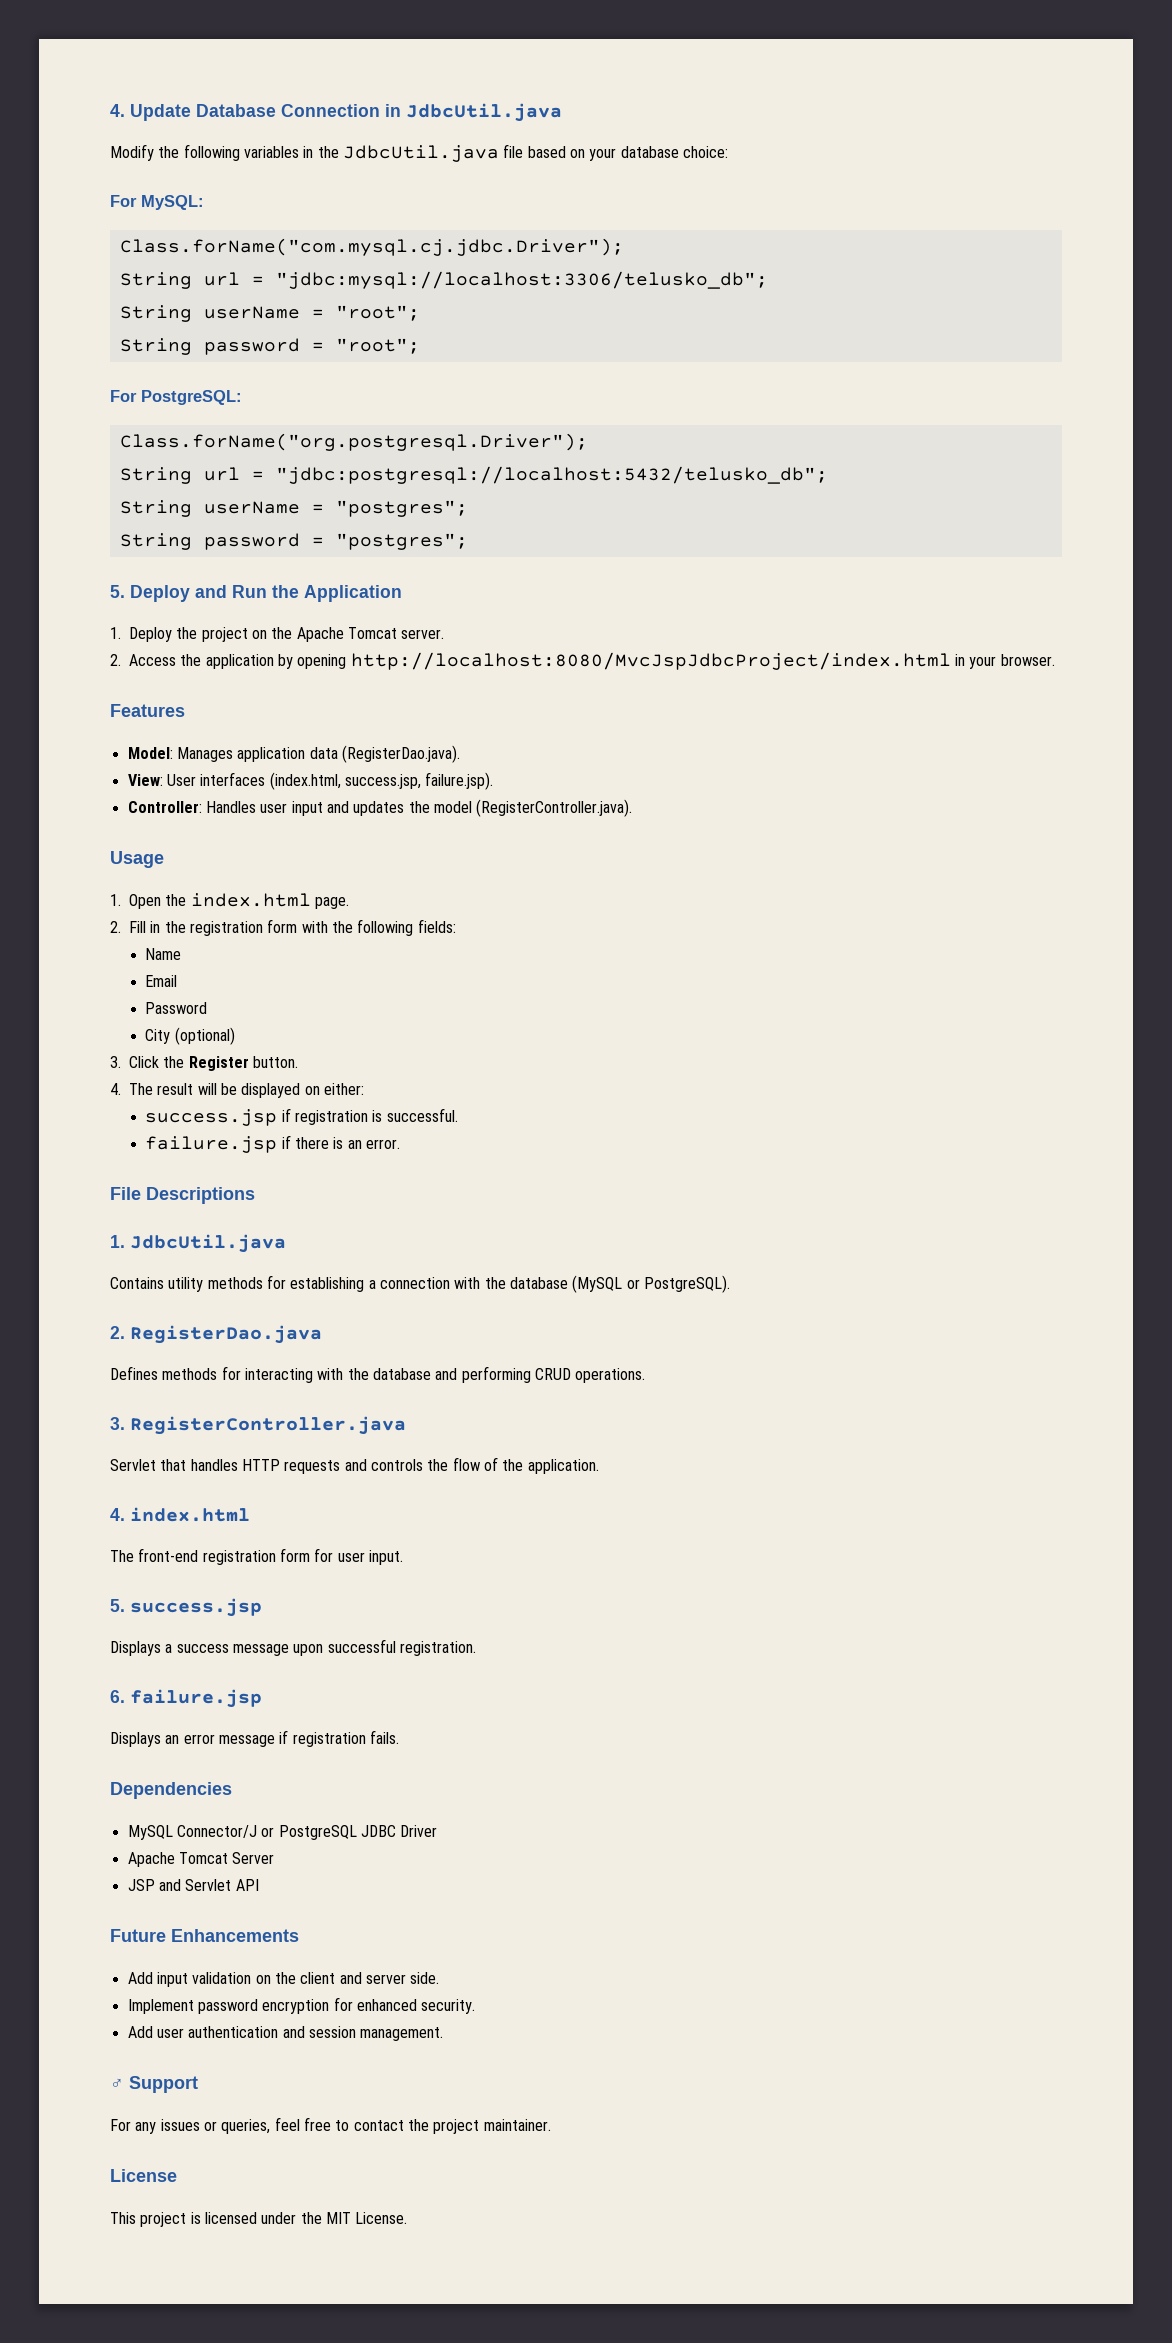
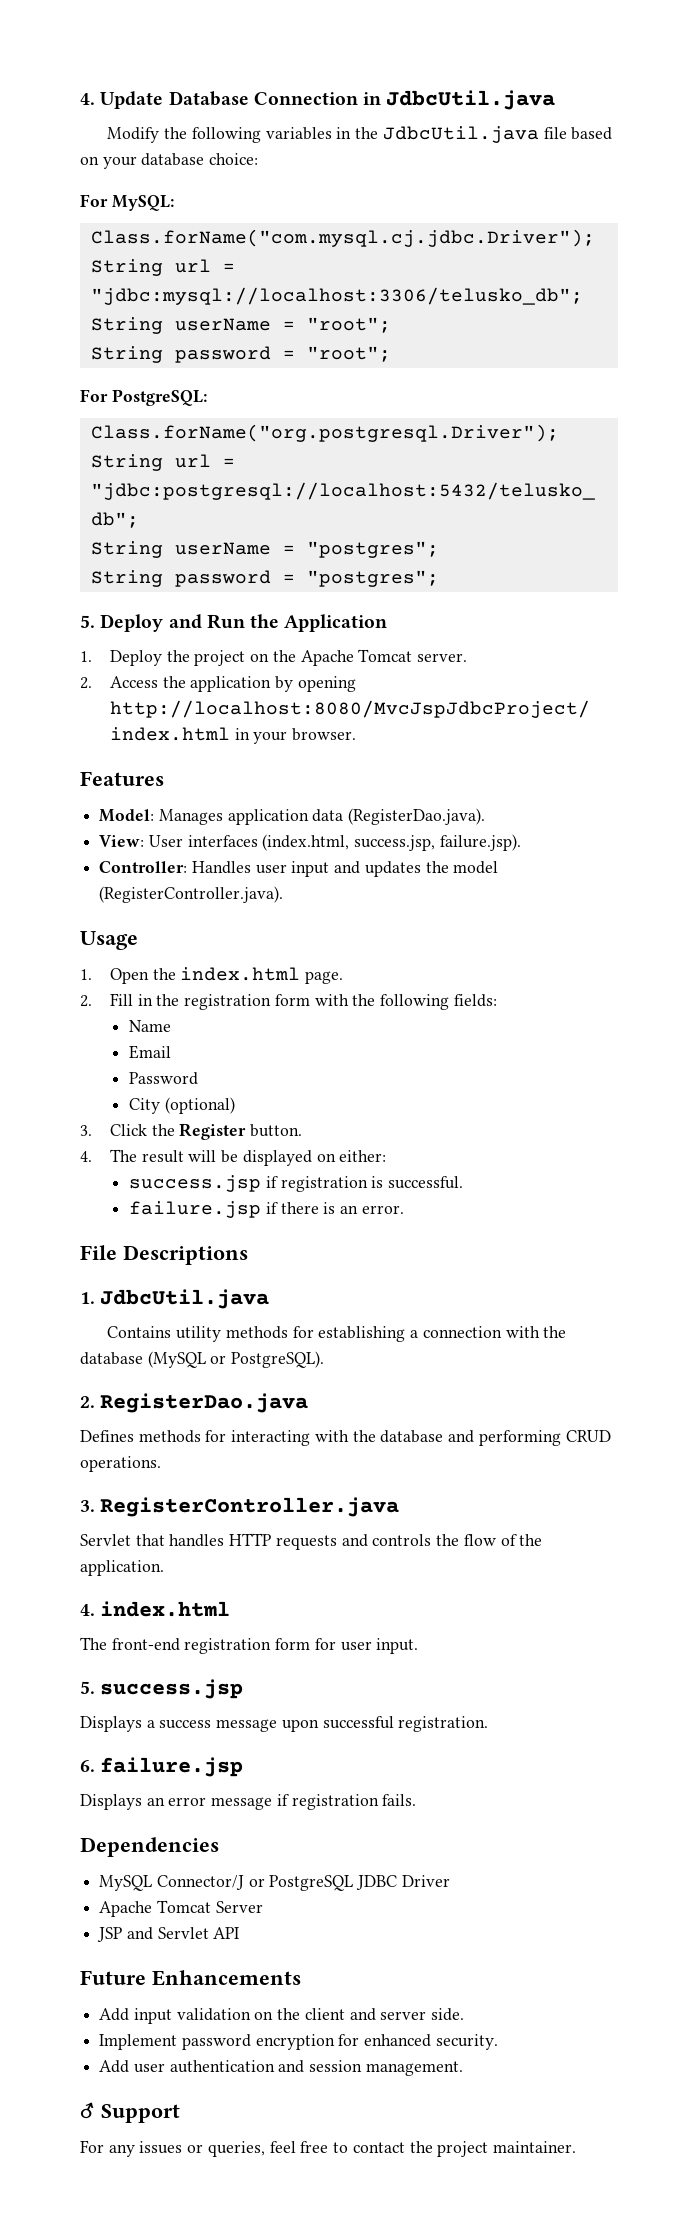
[110,2169,177,2182] [110,2212,408,2227] // License // This project is licensed under the MIT License. -> (576, 2147) none

